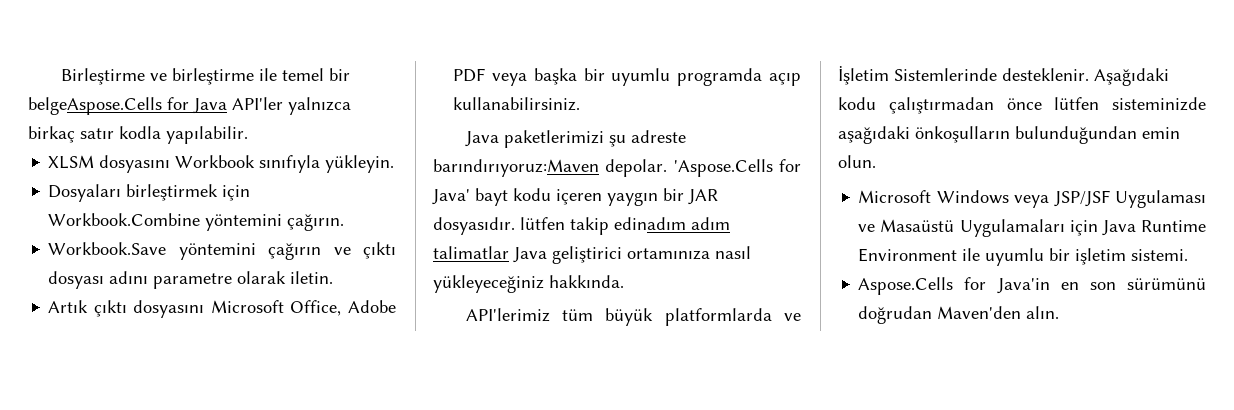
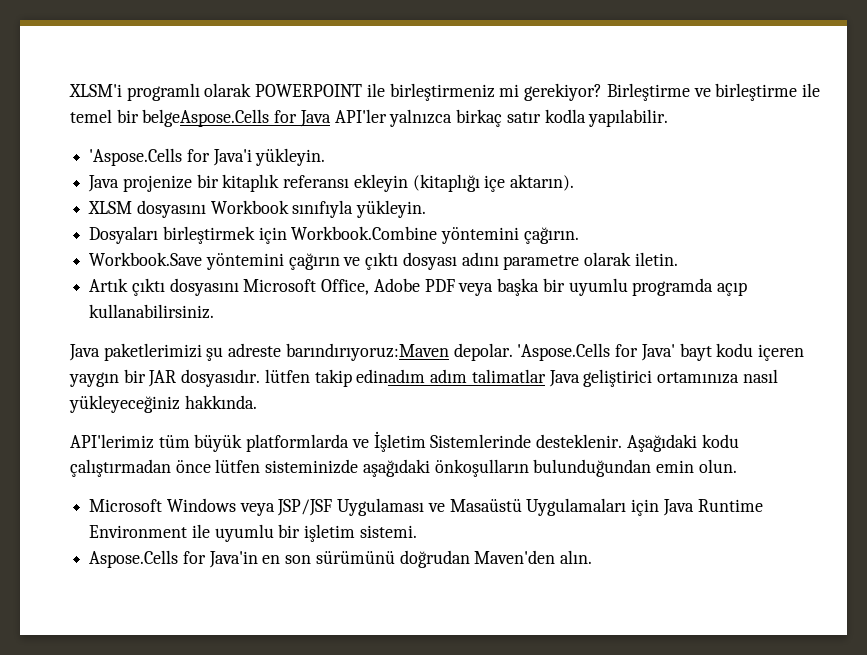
(60, 76) none -> [69,83,603,101] XLSM'i programlı olarak POWERPOINT ile birleştirmeniz mi gerekiyor?
(248, 135) none -> [89,148,326,166] [88,174,575,192] // 'Aspose.Cells for Java'i yükleyin. // Java projenize bir kitaplık referansı ekleyin (kitaplığı içe aktarın).

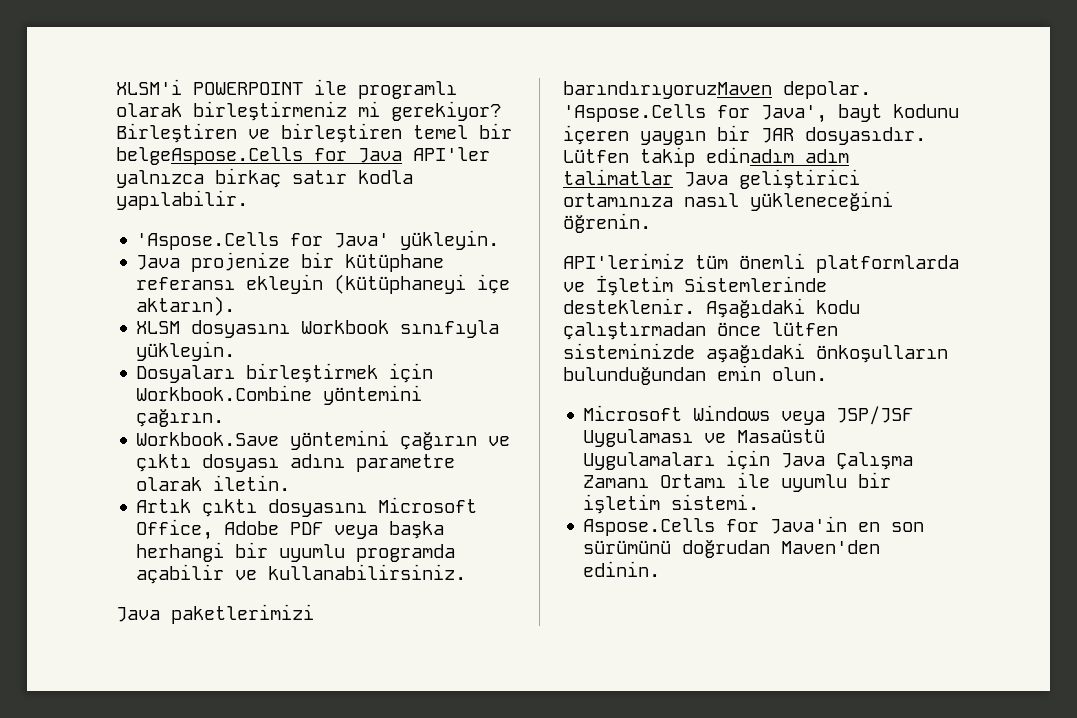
[126,83,820,101] programlı olarak POWERPOINT ile birleştirmeniz mi gerekiyor? Birleştirme ve birleştirme ile -> [193,79,457,99] [116,101,501,121] [116,123,402,143] POWERPOINT ile programlı olarak birleştirmeniz mi gerekiyor? Birleştiren ve birleştiren
[212,149,252,166] Java'i -> [334,233,390,248] Java'
[222,174,280,192] kitaplık -> [345,254,445,272] kütüphane
[412,174,480,192] (kitaplığı -> [334,274,467,294] (kütüphaneyi
(540, 287) none -> [136,542,225,562] herhangi
[716,282,747,296] açıp -> [136,564,258,584] açabilir ve
[206,343,754,361] şu adreste barındırıyoruz:Maven depolar. 'Aspose.Cells for Java' bayt kodu -> [563,81,871,99] [563,104,959,123] barındırıyoruzMaven depolar. 'Aspose.Cells for Java', bayt kodunu
[264,369,310,383] lütfen -> [563,149,629,163] Lütfen
[69,395,257,413] yükleyeceğiniz hakkında. -> [750,191,893,211] [563,213,651,233] yükleneceğini öğrenin.
[194,434,243,452] büyük -> [739,253,805,269] önemli
[697,499,763,512] [89,525,188,538] Runtime Environment -> [836,452,914,470] [583,474,727,488] Çalışma Zamanı Ortamı
[560,550,593,564] alın. -> [583,561,661,577] edinin.

